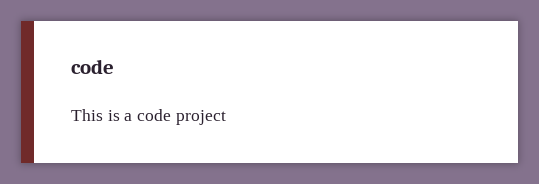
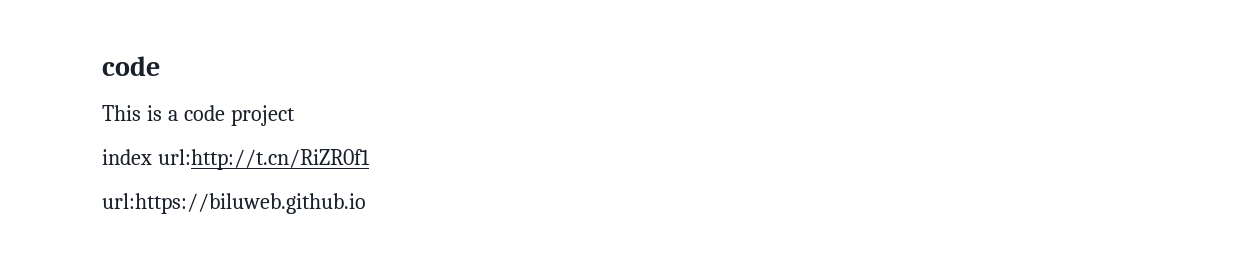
(226, 117) none -> [102,149,370,170] [102,193,366,214] // index url:http://t.cn/RiZR0f1 // url:https://biluweb.github.io

